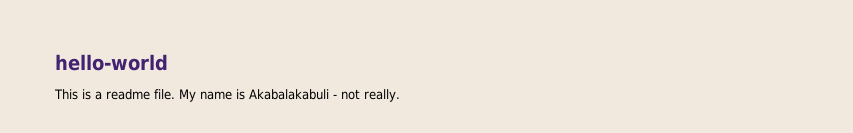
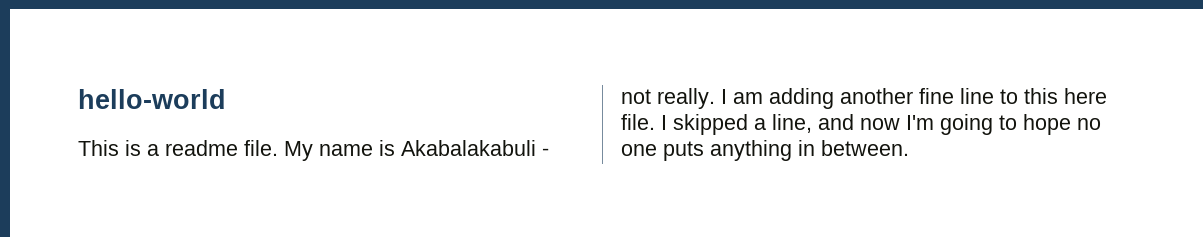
(400, 95) none -> [721,88,1107,109] [621,114,1101,135] [621,140,909,161] I am adding another fine line to this here file. I skipped a line, and now I'm going to hope no one puts anything in between.

